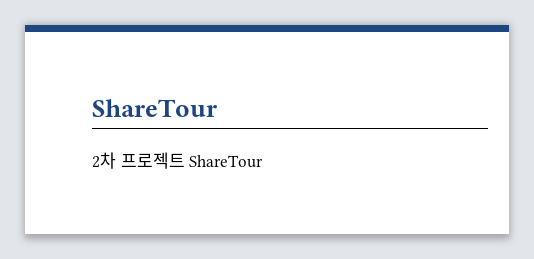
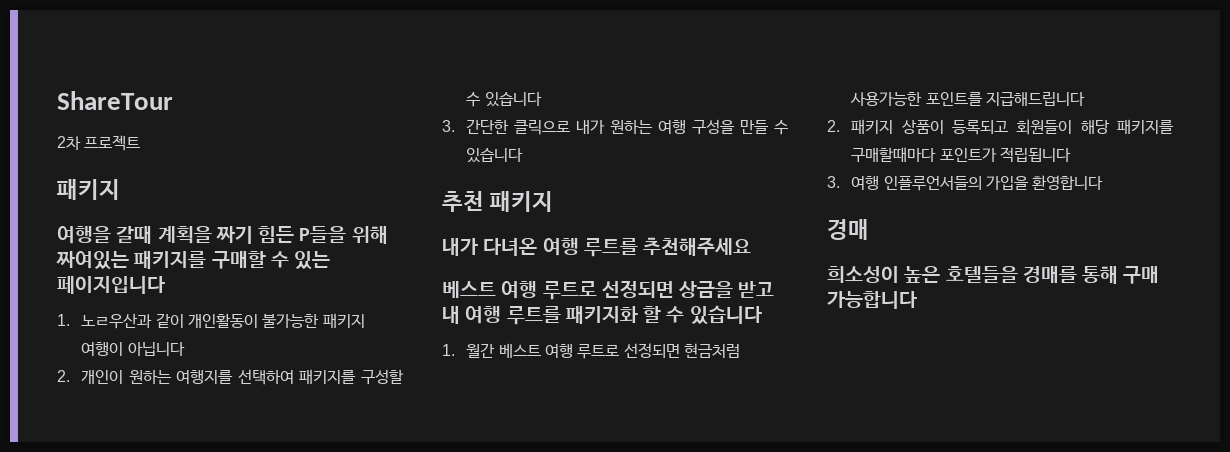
[189,155,264,168] ShareTour -> [57,179,120,200] [57,226,388,244] [56,251,331,269] [57,276,165,294] [57,313,365,329] [81,341,185,356] [57,369,404,385] [466,92,542,107] [442,119,788,135] [466,148,524,163] [442,191,554,212] [442,237,752,257] [442,280,775,300] [442,305,762,325] [442,343,740,359] [850,91,1085,106] [827,119,1174,135] [851,147,1071,163] [827,175,1104,191] [827,219,869,240] [827,266,1160,284] [827,291,917,309] // 패키지 // 여행을 갈때 계획을 짜기 힘든 P들을 위해 짜여있는 패키지를 구매할 수 있는 페이지입니다 // 1. 노ㄹ우산과 같이 개인활동이 불가능한 패키지 여행이 아닙니다 // 2. 개인이 원하는 여행지를 선택하여 패키지를 구성할 수 있습니다 // 3. 간단한 클릭으로 내가 원하는 여행 구성을 만들 수 있습니다 // 추천 패키지 // 내가 다녀온 여행 루트를 추천해주세요 // 베스트 여행 루트로 선정되면 상금을 받고 내 여행 루트를 패키지화 할 수 있습니다 // 1. 월간 베스트 여행 루트로 선정되면 현금처럼 사용가능한 포인트를 지급해드립니다 // 2. 패키지 상품이 등록되고 회원들이 해당 패키지를 구매할때마다 포인트가 적립됩니다 // 3. 여행 인플루언서들의 가입을 환영합니다 // 경매 // 희소성이 높은 호텔들을 경매를 통해 구매 가능합니다

